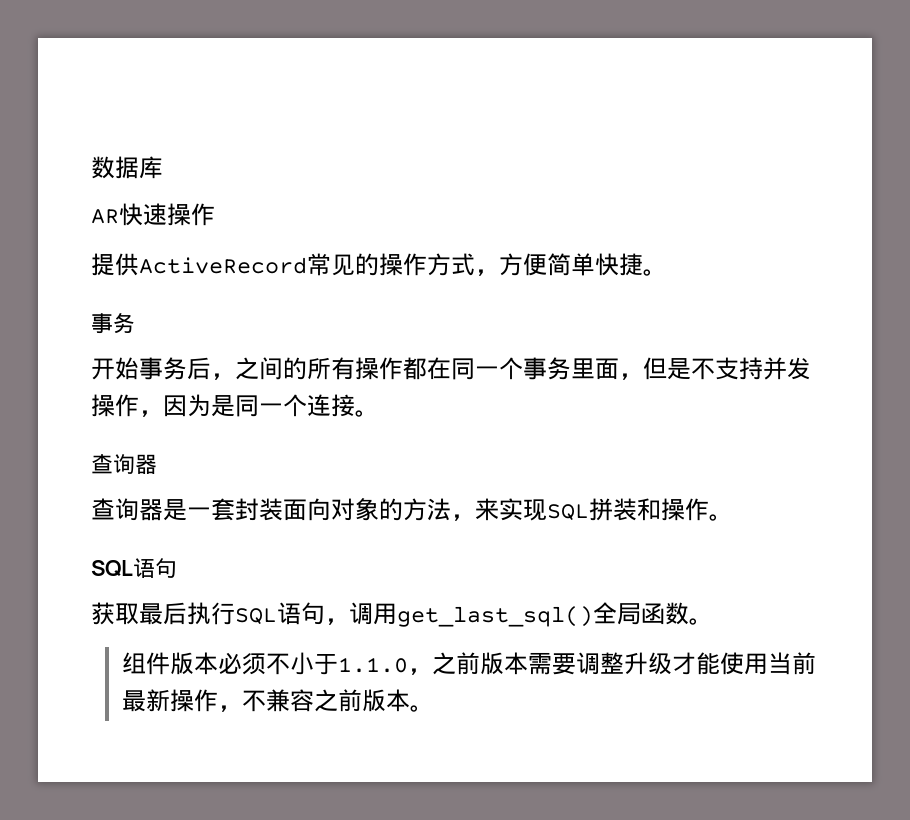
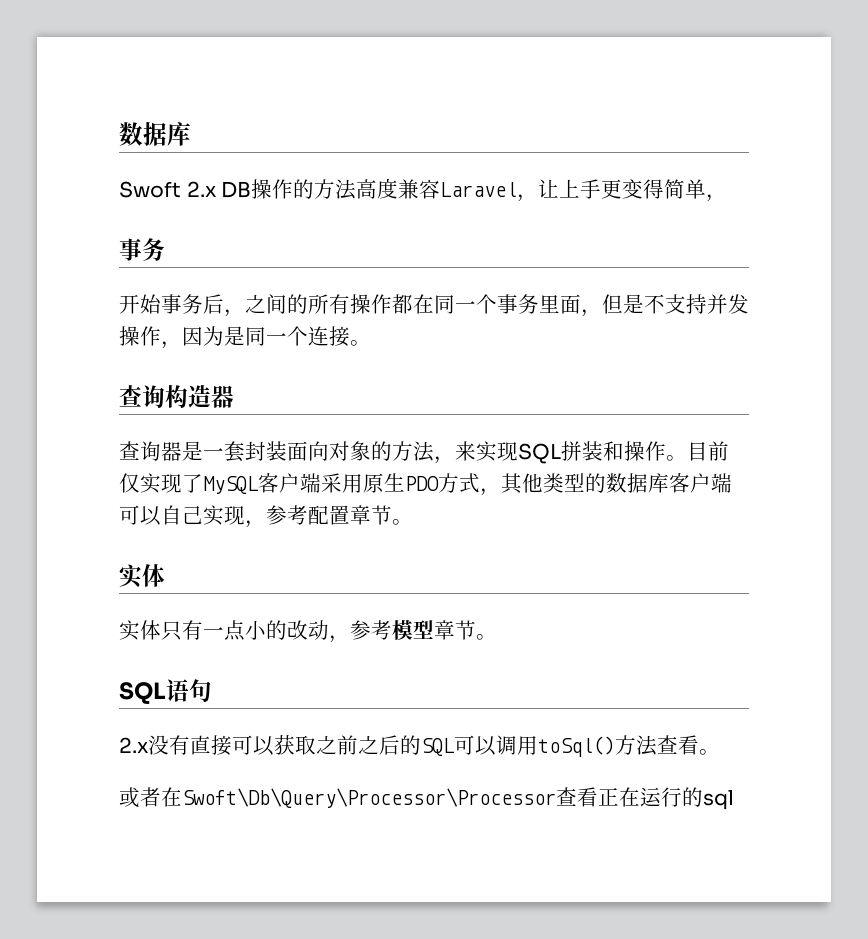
[91,203,215,226] [91,253,667,276] AR快速操作 // 提供ActiveRecord常见的操作方式，方便简单快捷。 -> [119,178,728,202] Swoft 2.x DB操作的方法高度兼容Laravel，让上手更变得简单，
(135, 464) none -> [165,385,211,408] 构造
[91,558,177,578] [91,602,713,627] [121,652,816,675] [121,689,434,712] // SQL语句 // 获取最后执行SQL语句，调用get_last_sql()全局函数。 // 组件版本必须不小于1.1.0，之前版本需要调整升级才能使用当前最新操作，不兼容之前版本。 -> [687,441,729,461] [119,473,732,496] [119,505,413,528] [119,564,165,588] [119,620,497,643] [119,679,212,704] [119,735,720,757] [119,787,734,810] 目前仅实现了MySQL客户端采用原生PDO方式，其他类型的数据库客户端可以自己实现，参考配置章节。 // 实体 // 实体只有一点小的改动，参考模型章节。 // SQL语句 // 2.x没有直接可以获取之前之后的SQL可以调用toSql()方法查看。 // 或者在Swoft\Db\Query\Processor\Processor查看正在运行的sql

